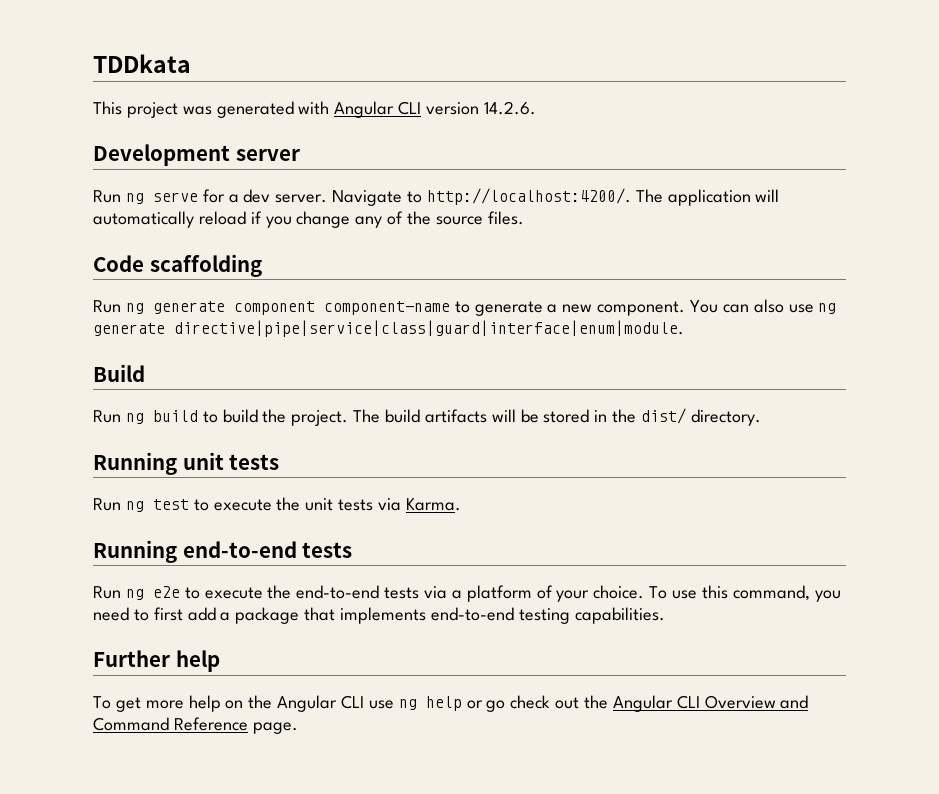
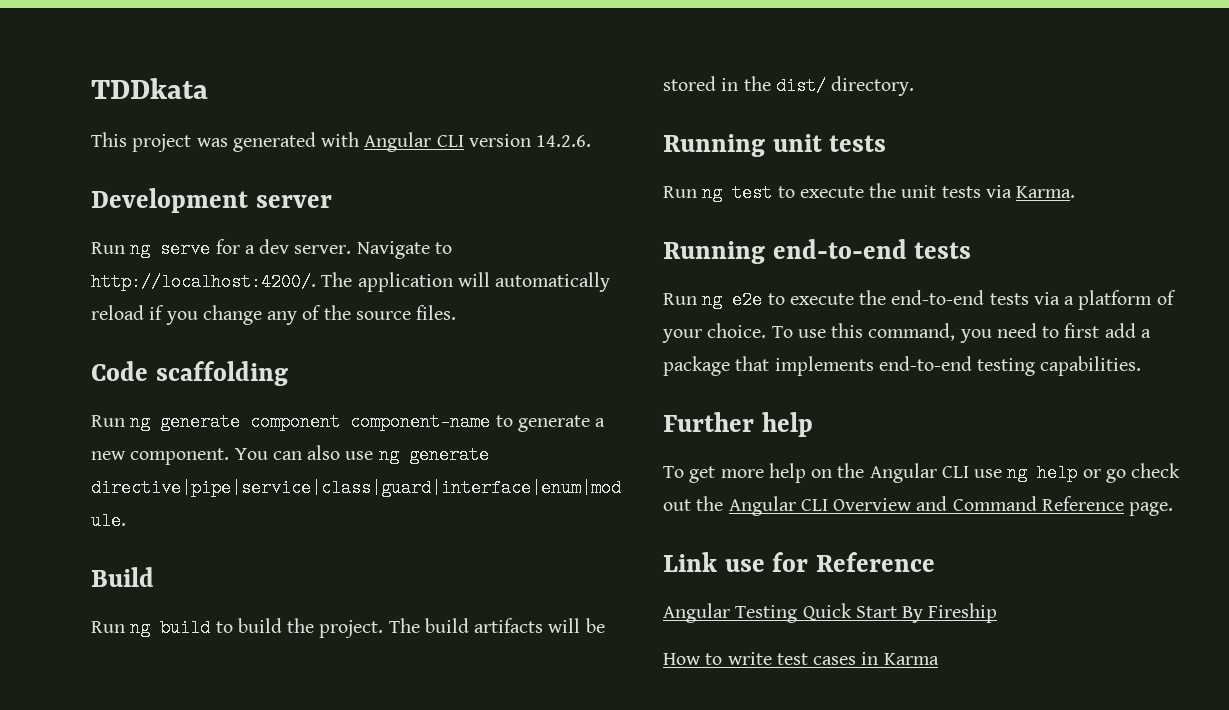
(298, 728) none -> [663,552,936,572] [663,603,998,623] [663,652,939,665] // Link use for Reference // Angular Testing Quick Start By Fireship // How to write test cases in Karma

